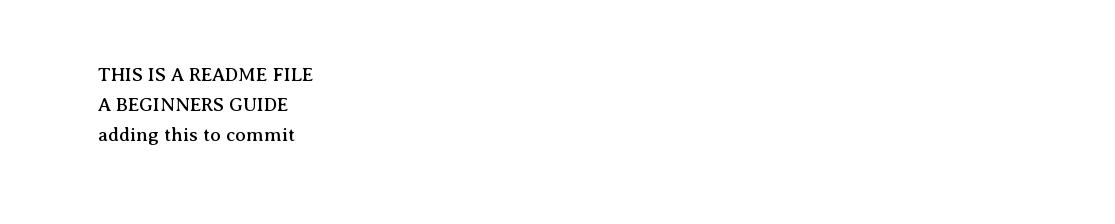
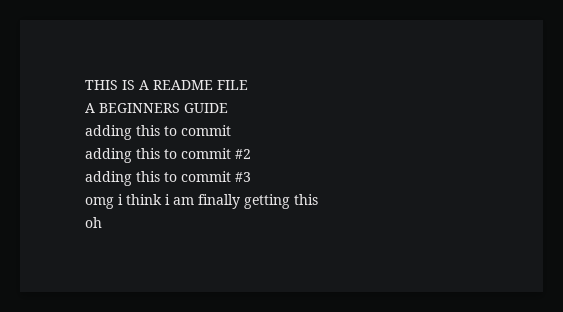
(296, 134) none -> [85,148,251,163] [85,171,251,186] [85,194,318,209] [85,217,102,228] // adding this to commit #2 // adding this to commit #3 // omg i think i am finally getting this // oh

